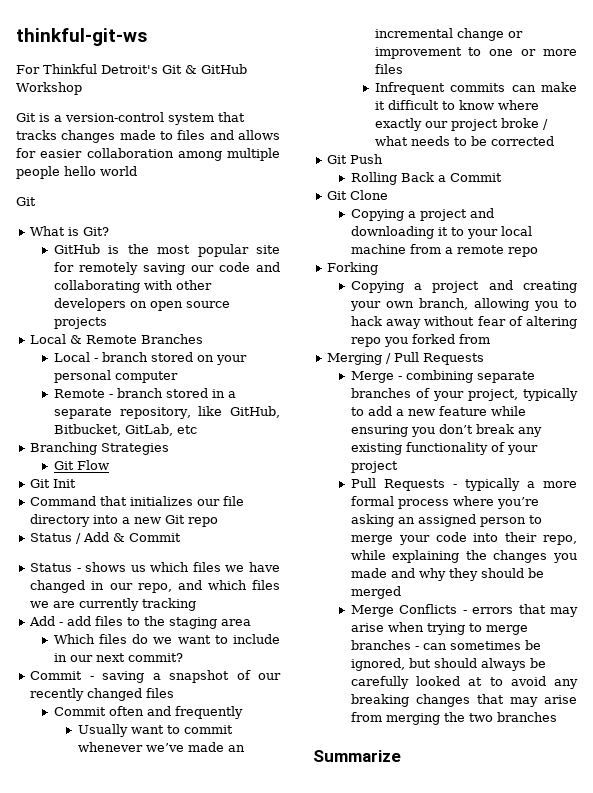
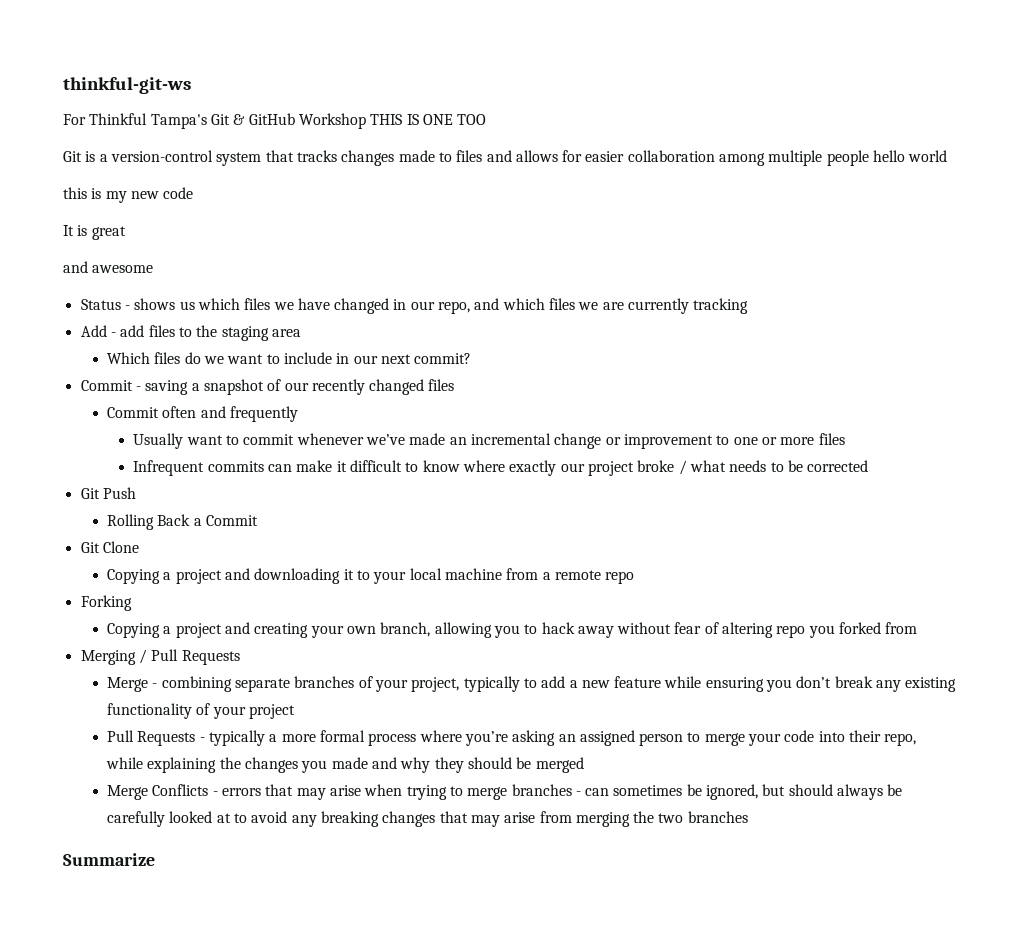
[101,65,158,74] Detroit's -> [150,114,207,129] Tampa's
(82, 88) none -> [370,114,487,125] THIS IS ONE TOO
[16,197,36,206] [30,226,110,236] [53,244,280,257] [53,262,280,275] [53,280,212,293] [53,298,230,311] [53,317,107,329] [30,334,204,344] [53,352,247,365] [53,370,178,383] [53,388,236,398] [53,406,280,419] [53,424,197,436] [30,442,170,455] [53,460,109,470] [30,479,77,488] [30,496,245,506] [30,514,219,527] [30,532,182,544] Git // What is Git? // GitHub is the most popular site for remotely saving our code and collaborating with other developers on open source projects // Local & Remote Branches // Local - branch stored on your personal computer // Remote - branch stored in a separate repository, like GitHub, Bitbucket, GitLab, etc // Branching Strategies // Git Flow // Git Init // Command that initializes our file directory into a new Git repo // Status / Add & Commit -> [63,187,194,203] [63,225,126,240] [63,261,154,273] this is my new code // It is great // and awesome

